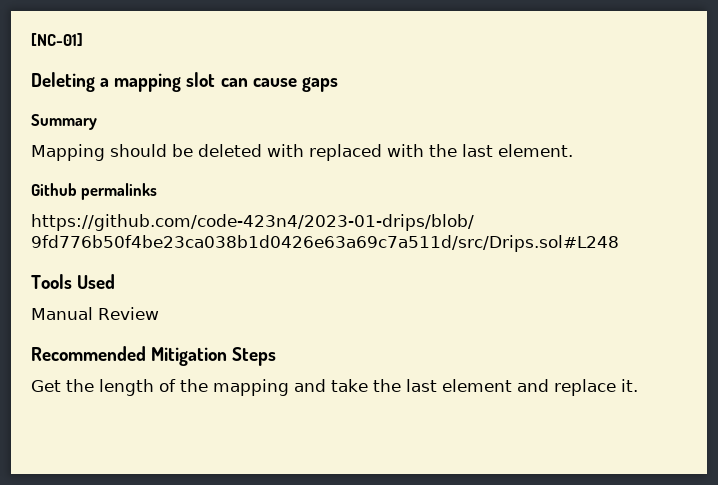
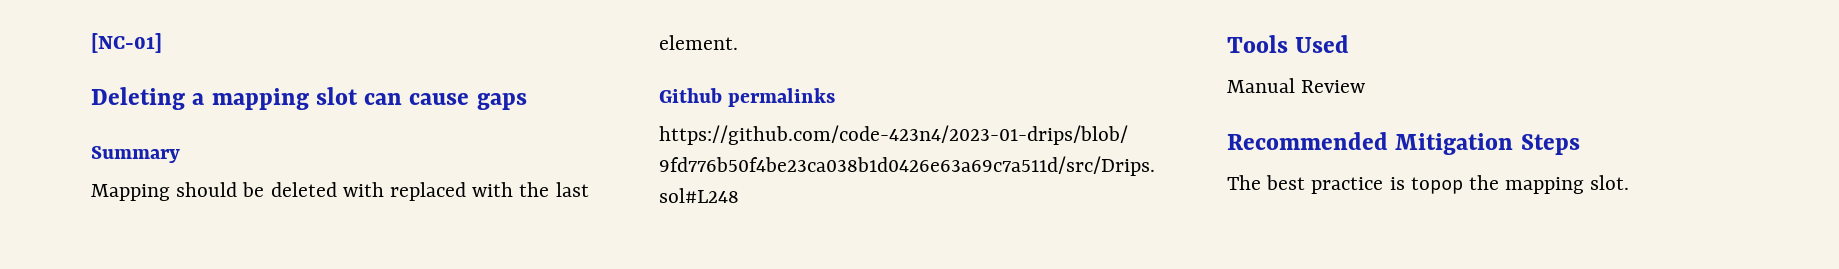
[31,379,638,396] Get the length of the mapping and take the last element and replace it. -> [1227,175,1630,194] The best practice is topop the mapping slot.

